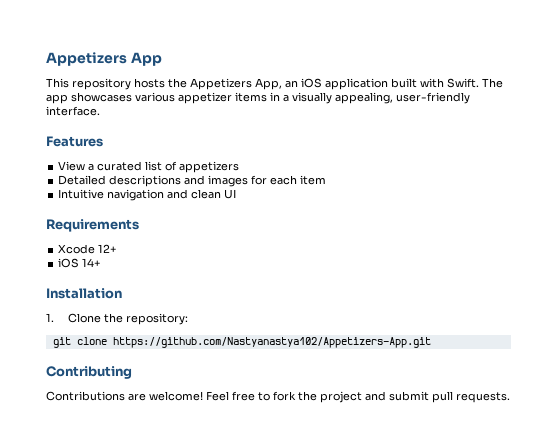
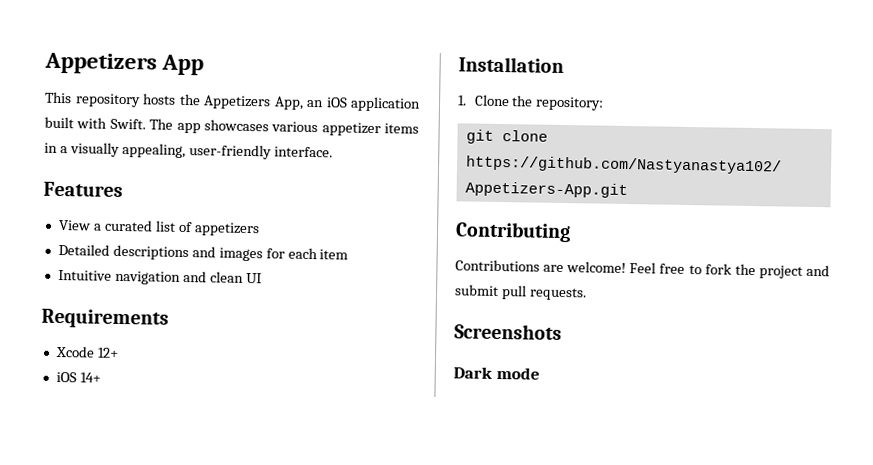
(510, 397) none -> [454,323,562,340] [453,366,540,380] // Screenshots // Dark mode

